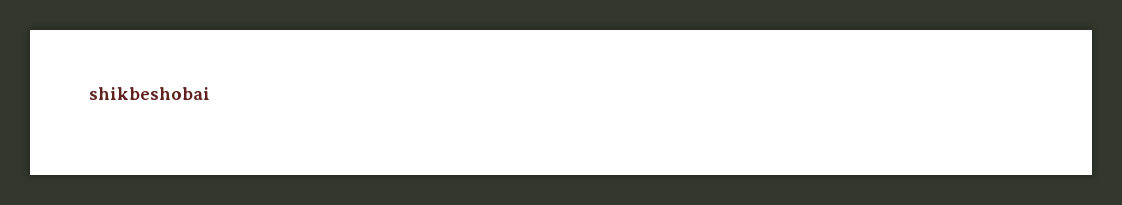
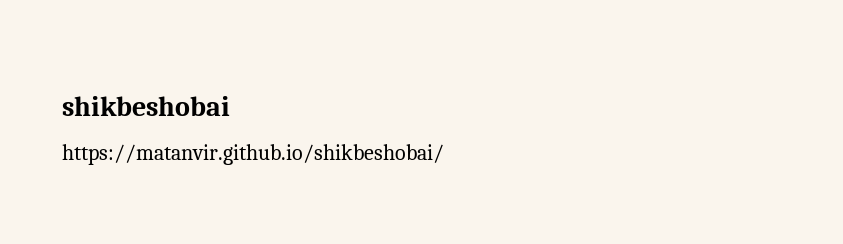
(210, 93) none -> [62,144,444,165] // https://matanvir.github.io/shikbeshobai/

